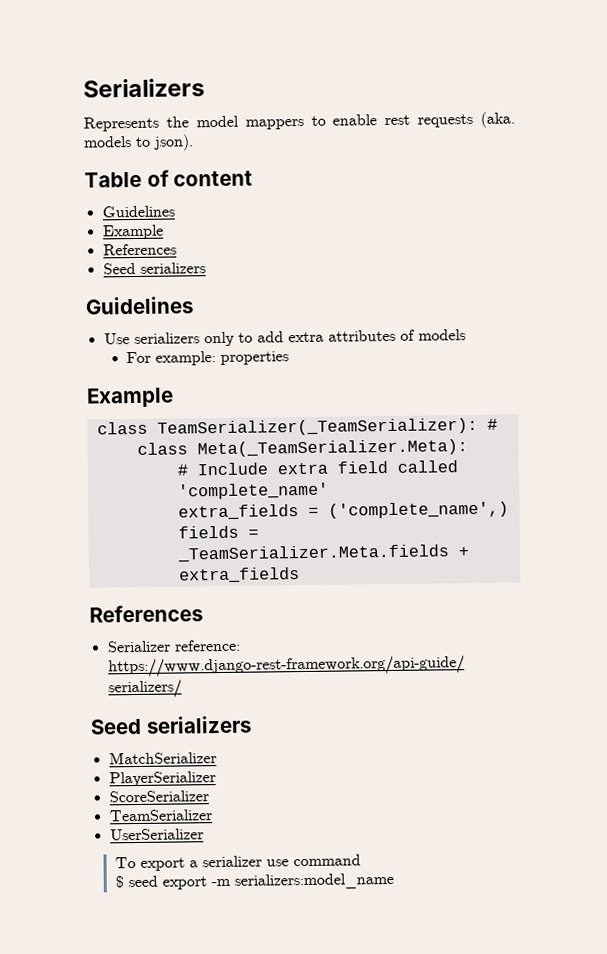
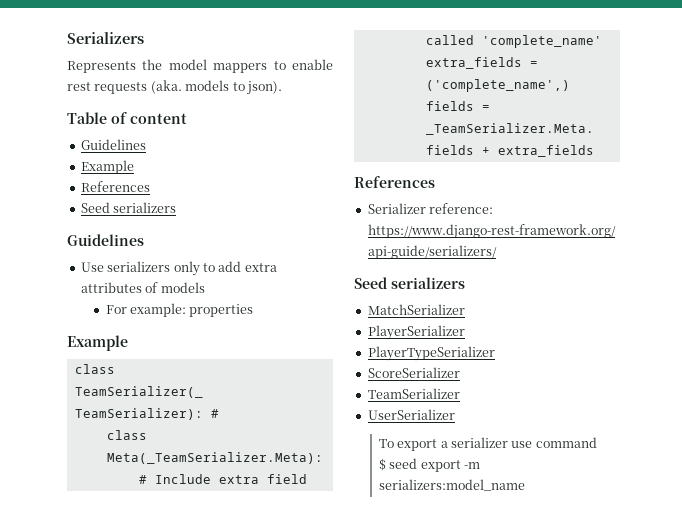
(216, 779) none -> [367,346,495,361] // PlayerTypeSerializer

